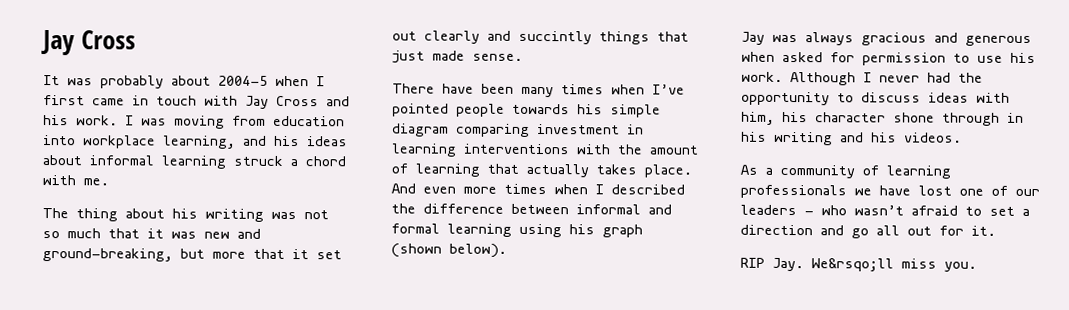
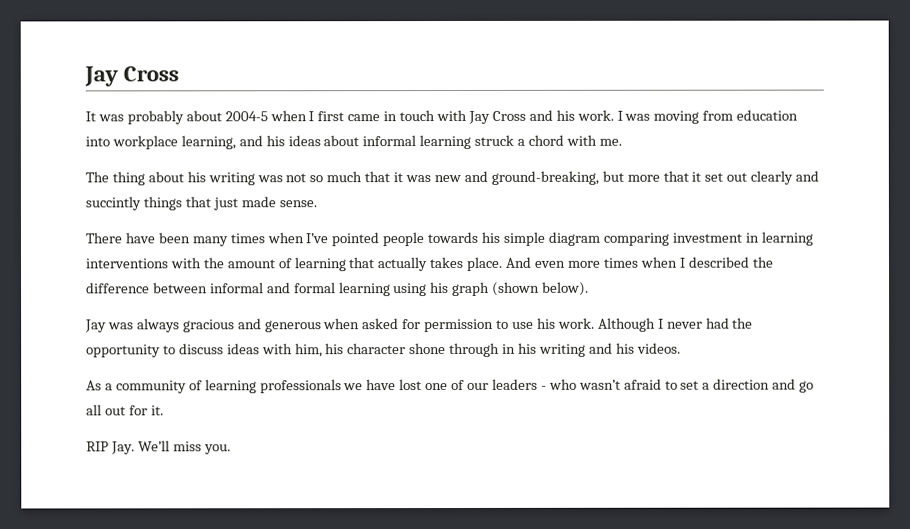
[811,258,894,272] We&rsqo;ll -> [137,440,170,452] We’ll

